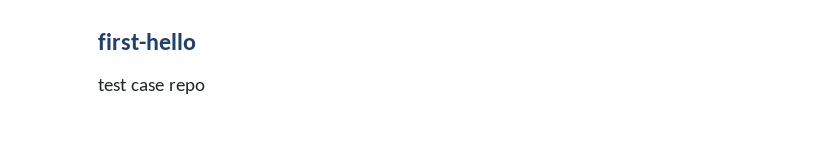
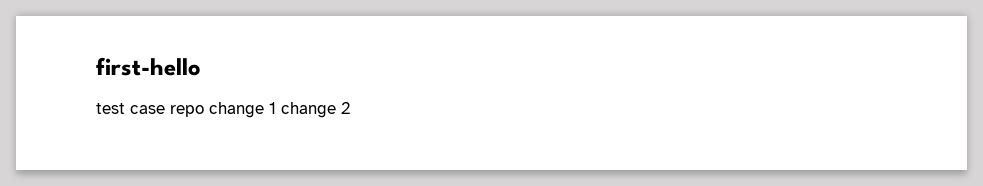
(205, 88) none -> [209,102,350,118] change 1 change 2

